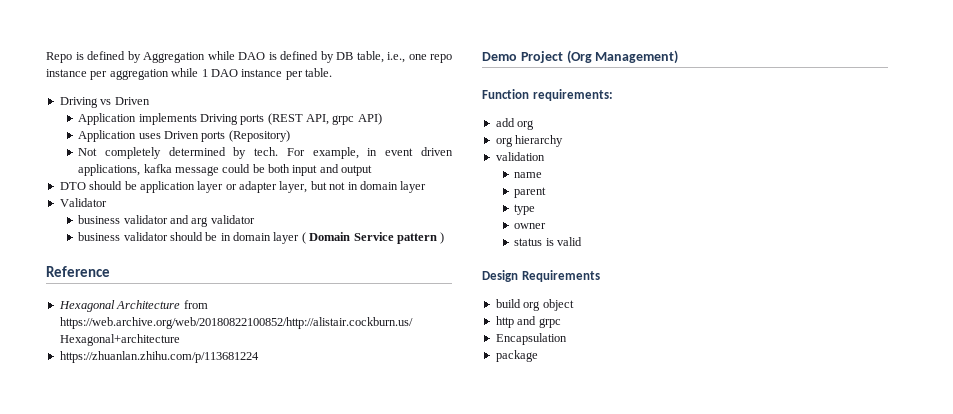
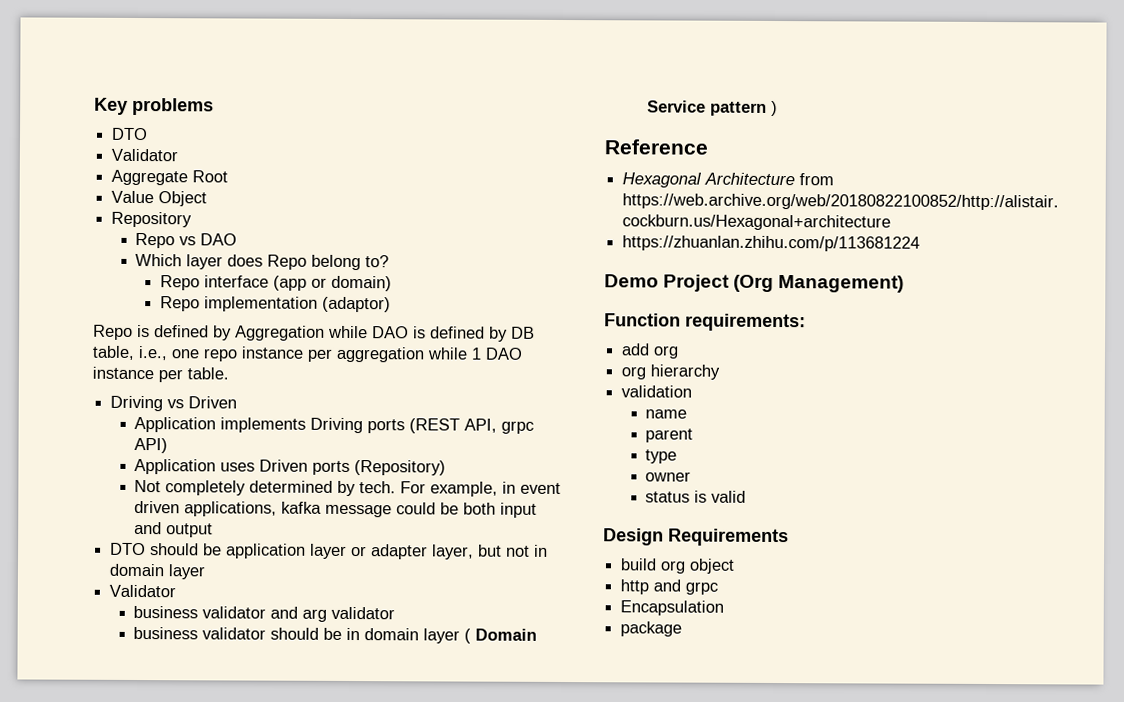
(46, 57) none -> [94,97,214,116] [111,127,149,141] [111,148,179,162] [111,169,229,186] [111,190,208,207] [111,211,193,228] [135,232,238,249] [135,253,390,271] [159,275,392,292] [159,296,391,313] Key problems // DTO // Validator // Aggregate Root // Value Object // Repository // Repo vs DAO // Which layer does Repo belong to? // Repo interface (app or domain) // Repo implementation (adaptor) //

